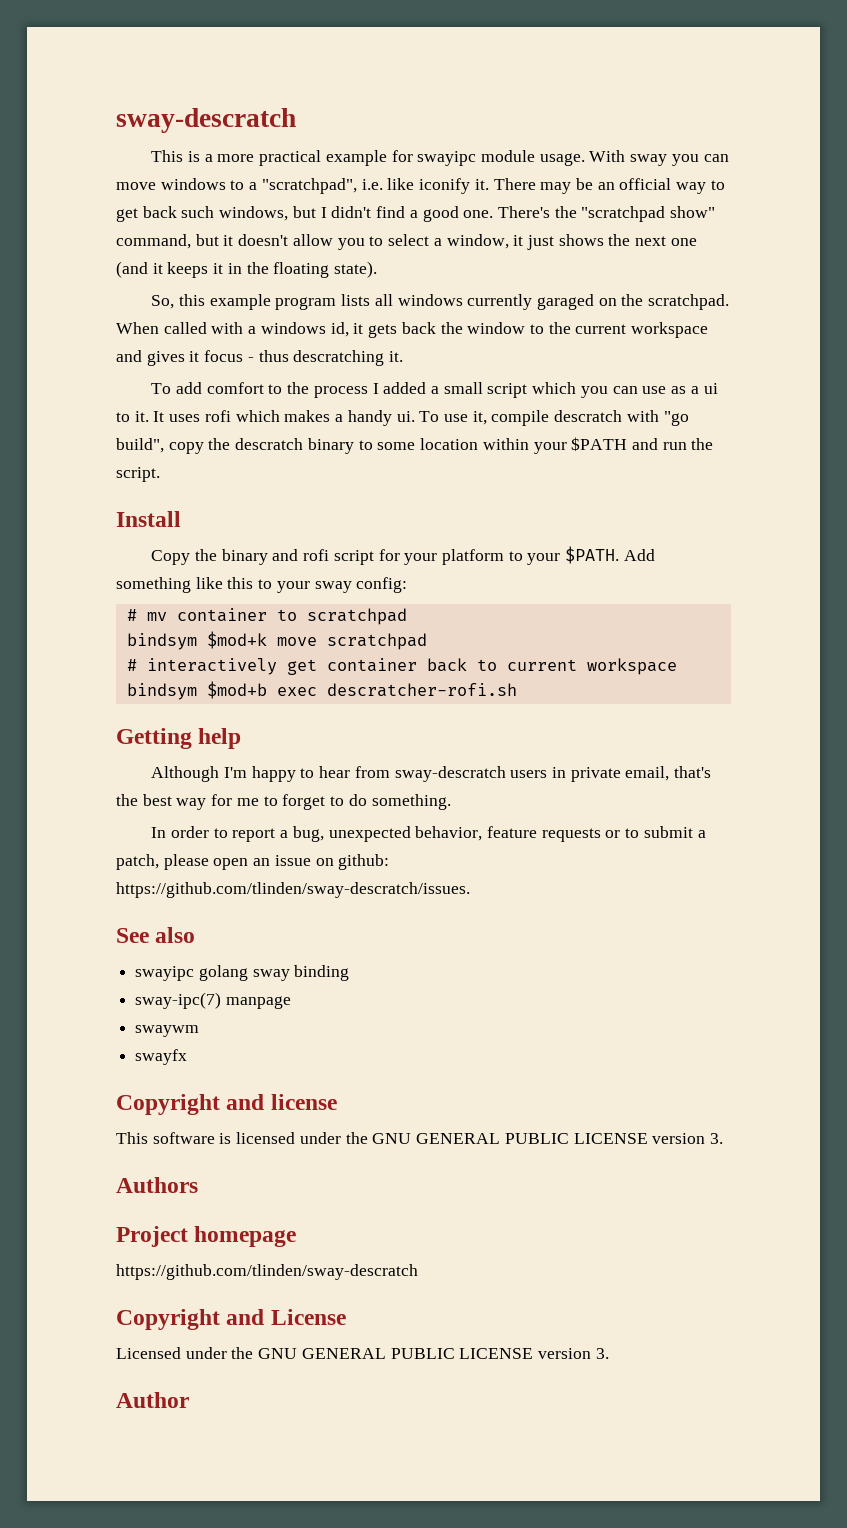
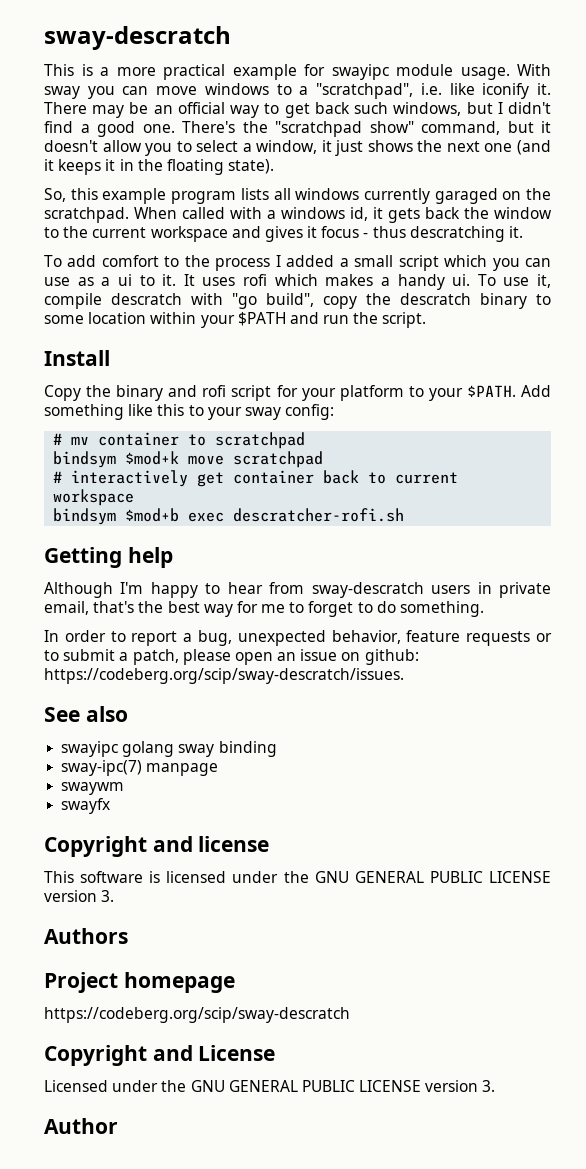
[116,882,470,898] https://github.com/tlinden/sway-descratch/issues. -> [44,668,404,684] https://codeberg.org/scip/sway-descratch/issues.
[116,1264,418,1280] https://github.com/tlinden/sway-descratch -> [44,1007,350,1023] https://codeberg.org/scip/sway-descratch

